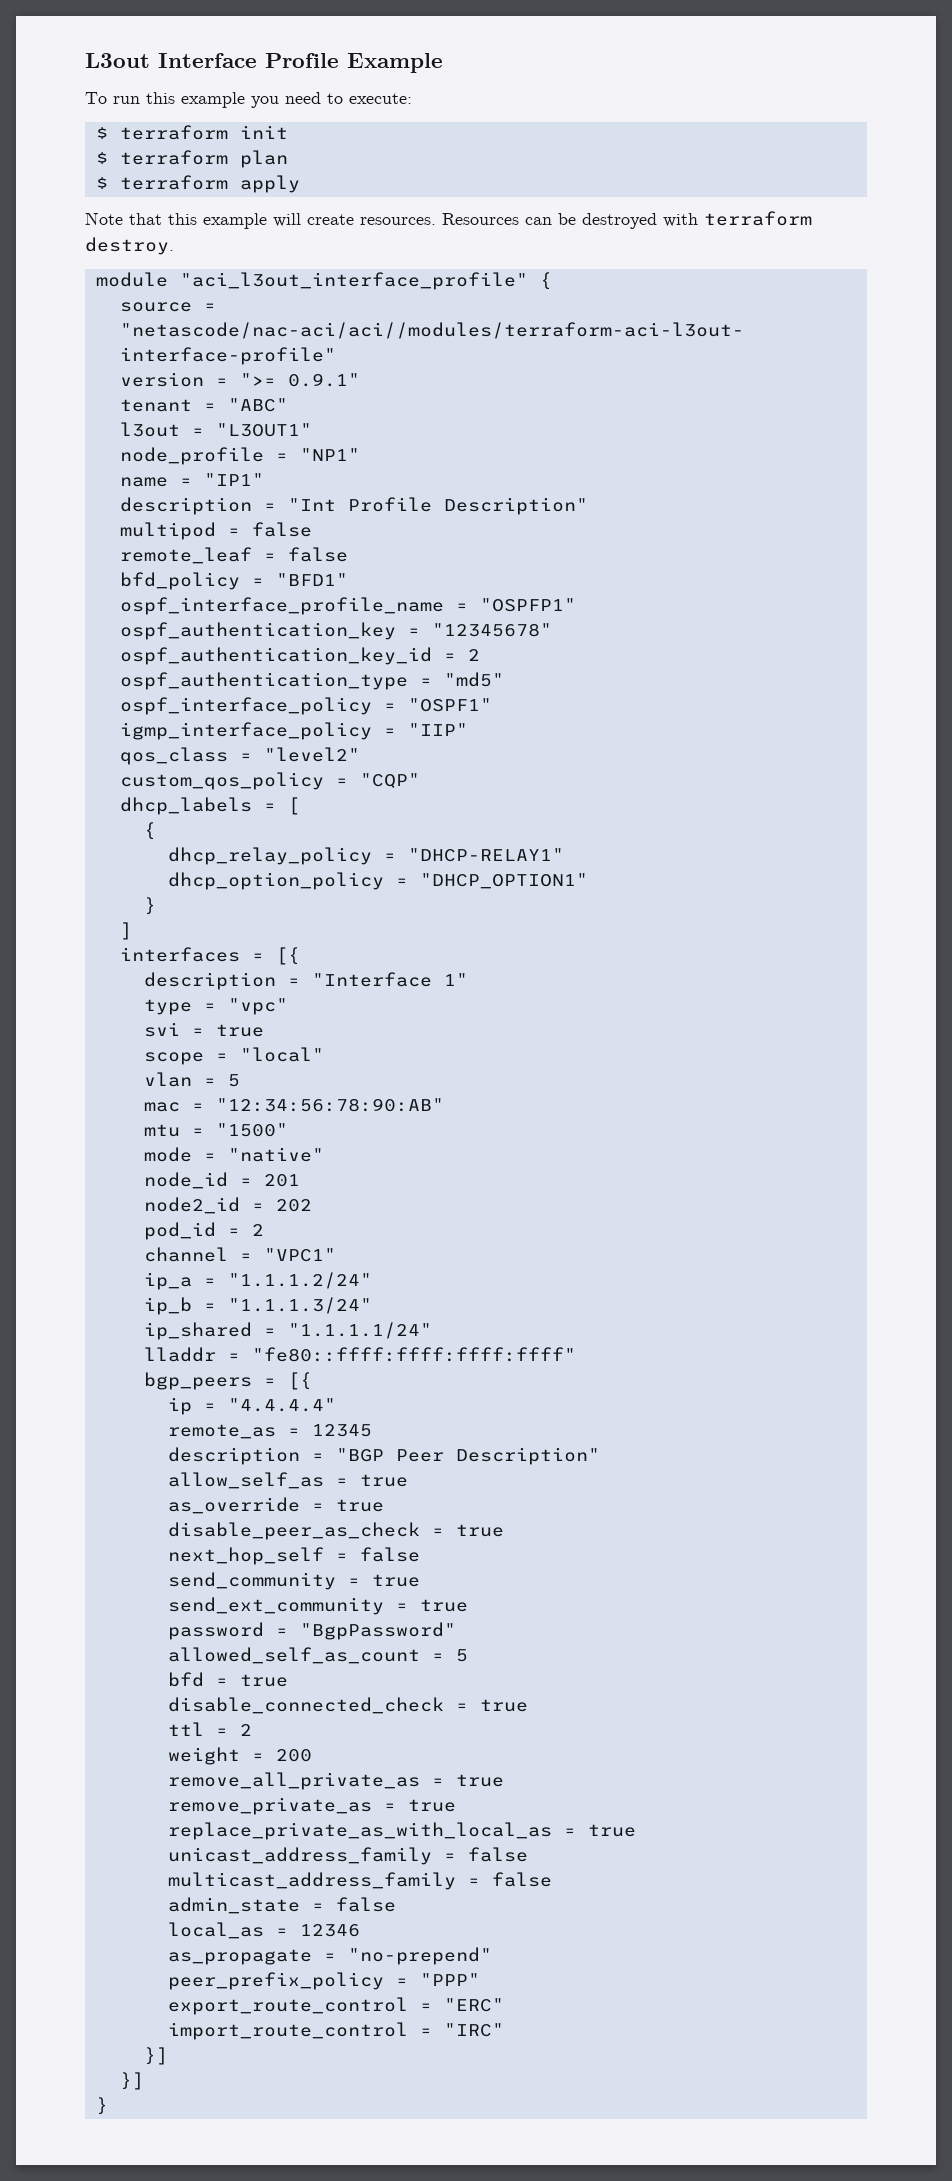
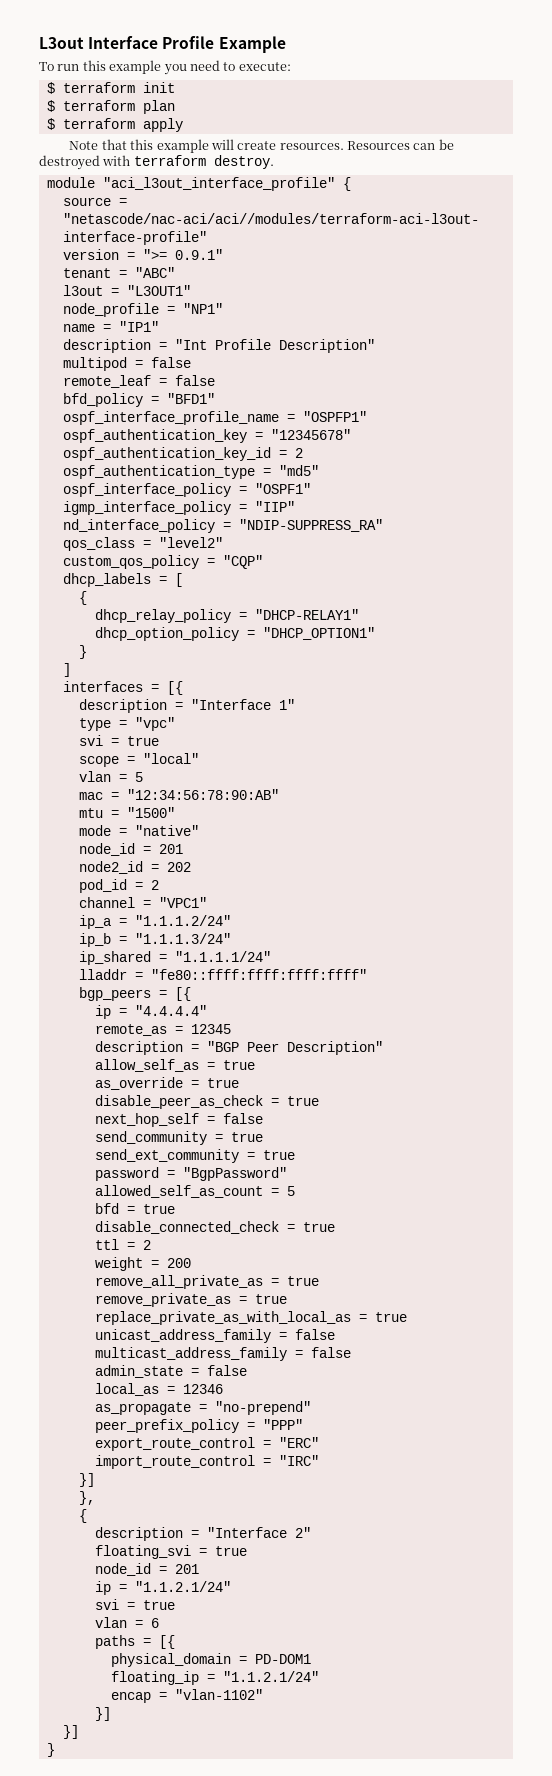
(468, 729) none -> [62,519,383,533] // nd_interface_policy = "NDIP-SUPPRESS_RA"
(168, 2056) none -> [78,1491,95,1505] [78,1509,87,1523] [94,1527,311,1541] [94,1545,247,1559] [94,1563,199,1576] [94,1581,231,1595] [94,1599,175,1610] [94,1617,159,1628] [94,1635,175,1649] [110,1653,311,1667] [110,1671,319,1685] [110,1689,263,1703] [94,1707,111,1721] // }, // { // description = "Interface 2" // floating_svi = true // node_id = 201 // ip = "1.1.2.1/24" // svi = true // vlan = 6 // paths = [{ // physical_domain = PD-DOM1 // floating_ip = "1.1.2.1/24" // encap = "vlan-1102" // }]

